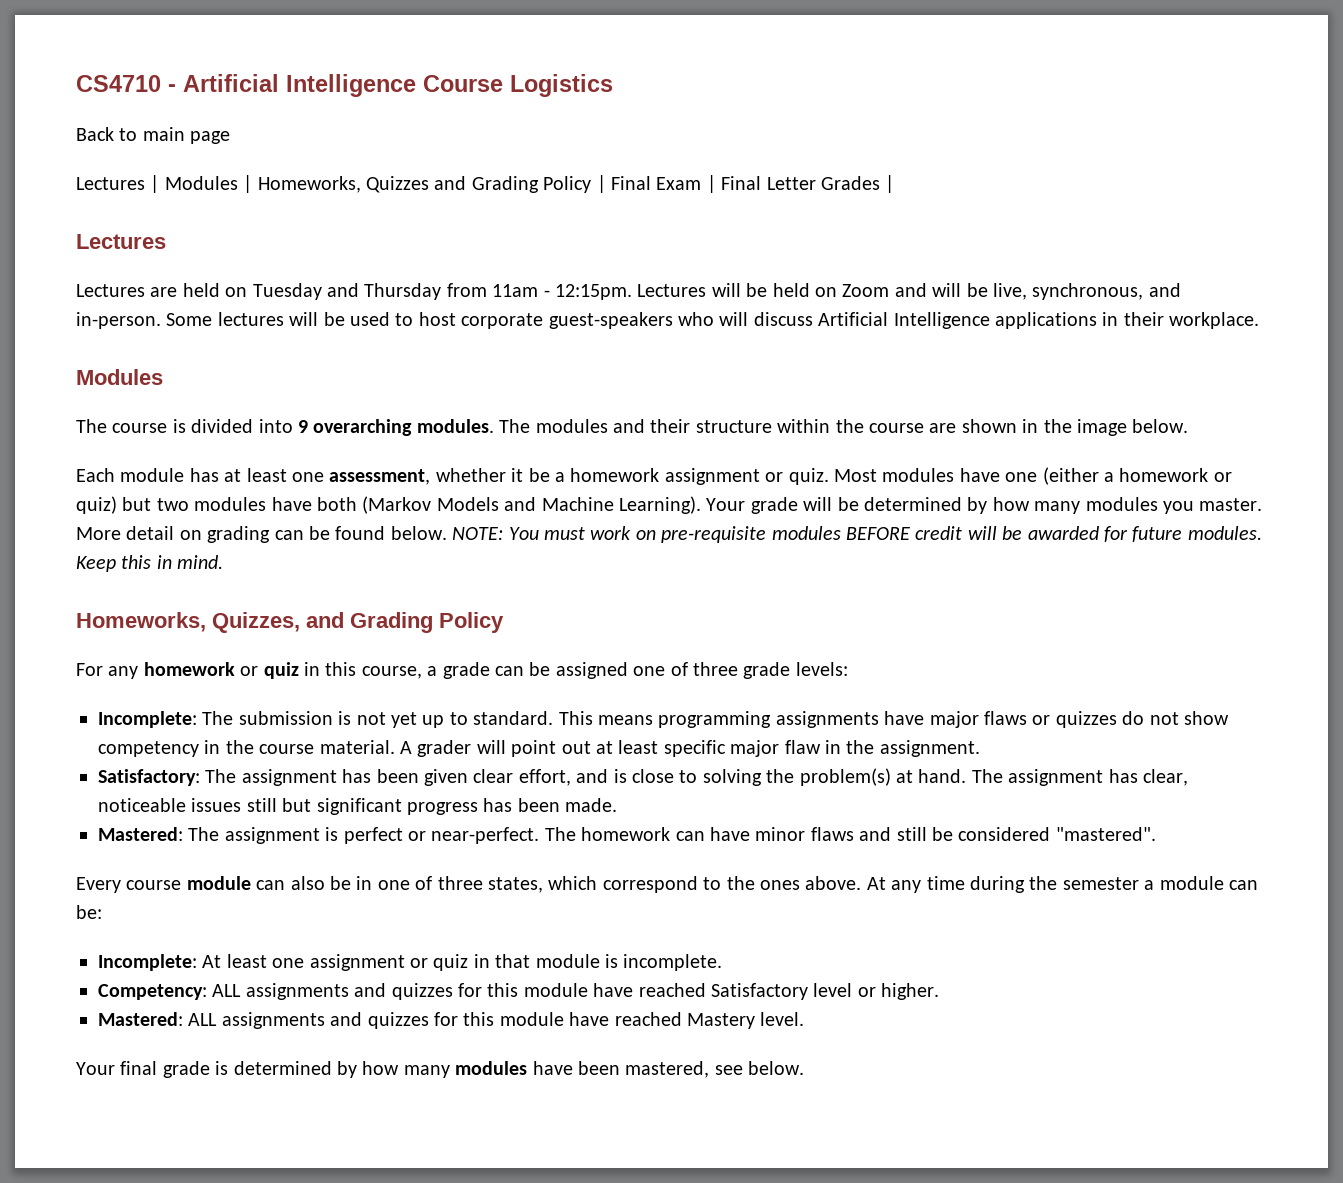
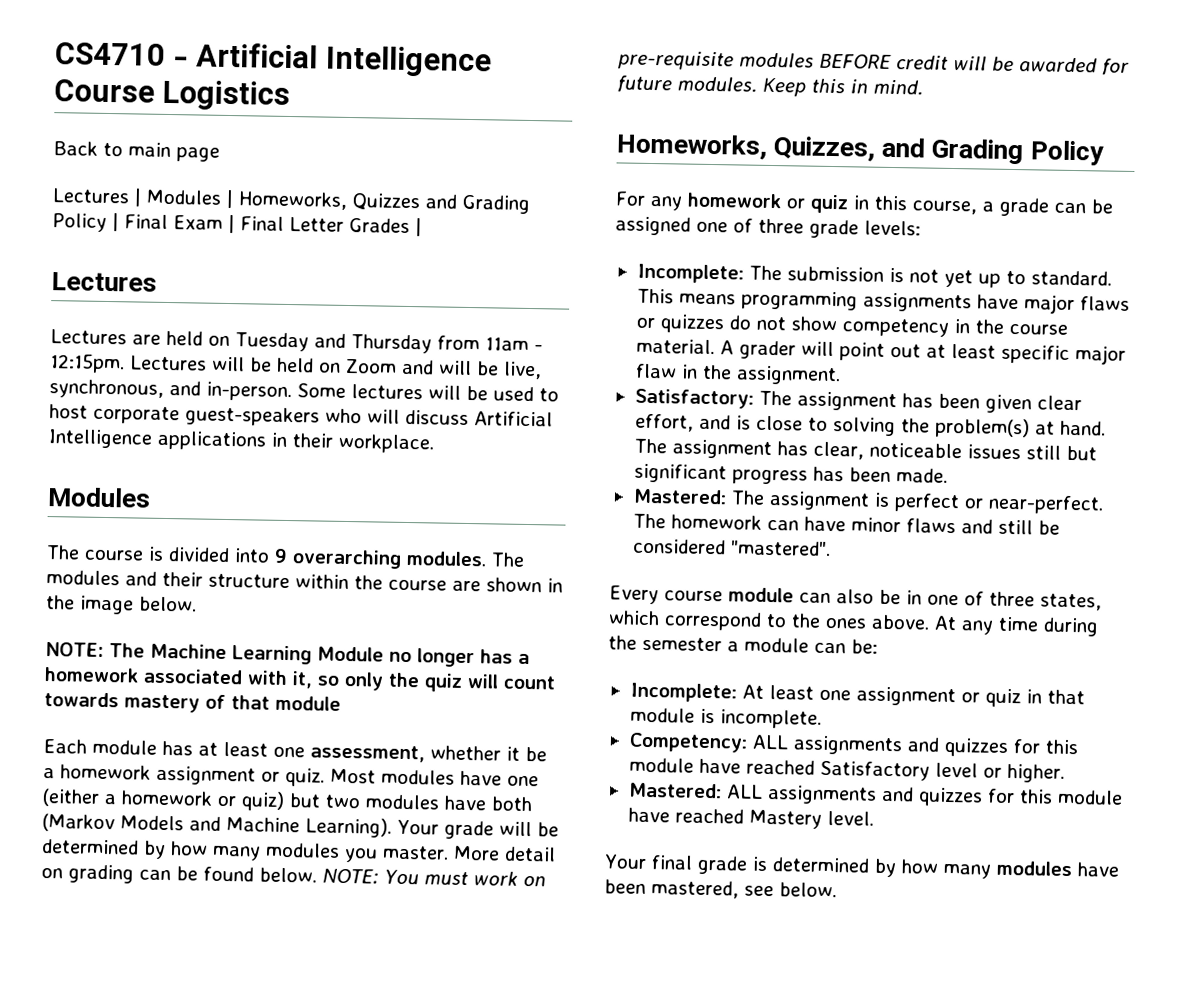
(1189, 426) none -> [45,642,530,668] [44,667,556,692] [44,692,341,713] // NOTE: The Machine Learning Module no longer has a homework associated with it, so only the quiz will count towards mastery of that module

